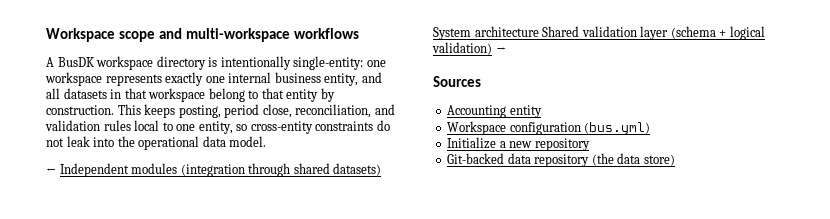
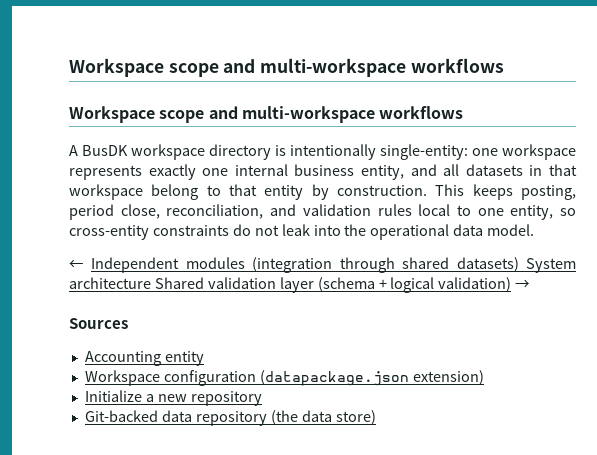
[46,28,360,42] Workspace scope and multi-workspace workflows -> [69,58,504,77] [69,106,464,123] Workspace scope and multi-workspace workflows // Workspace scope and multi-workspace workflows
[584,122,651,135] (bus.yml) -> [259,370,484,386] (datapackage.json extension)

